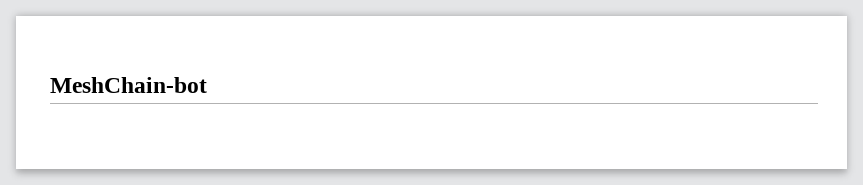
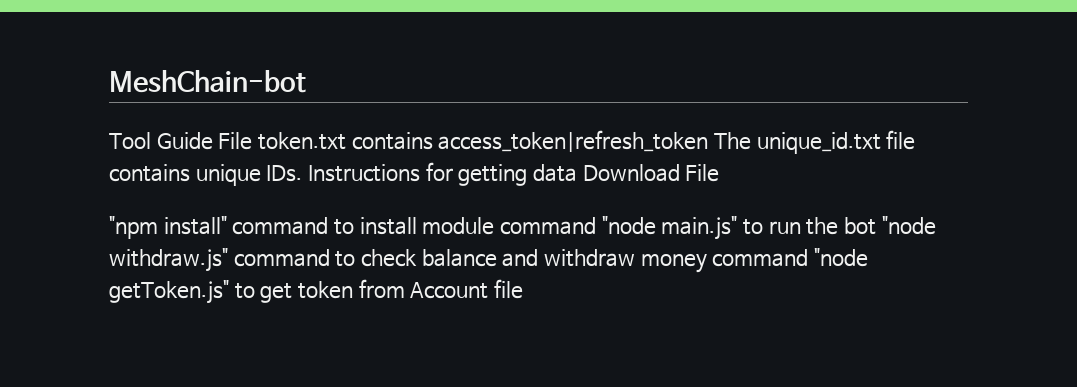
(207, 85) none -> [109,130,916,154] [109,162,720,186] [109,216,936,240] [109,248,868,273] [109,279,523,304] // Tool Guide File token.txt contains access_token|refresh_token The unique_id.txt file contains unique IDs. Instructions for getting data Download File // "npm install" command to install module command "node main.js" to run the bot "node withdraw.js" command to check balance and withdraw money command "node getToken.js" to get token from Account file

